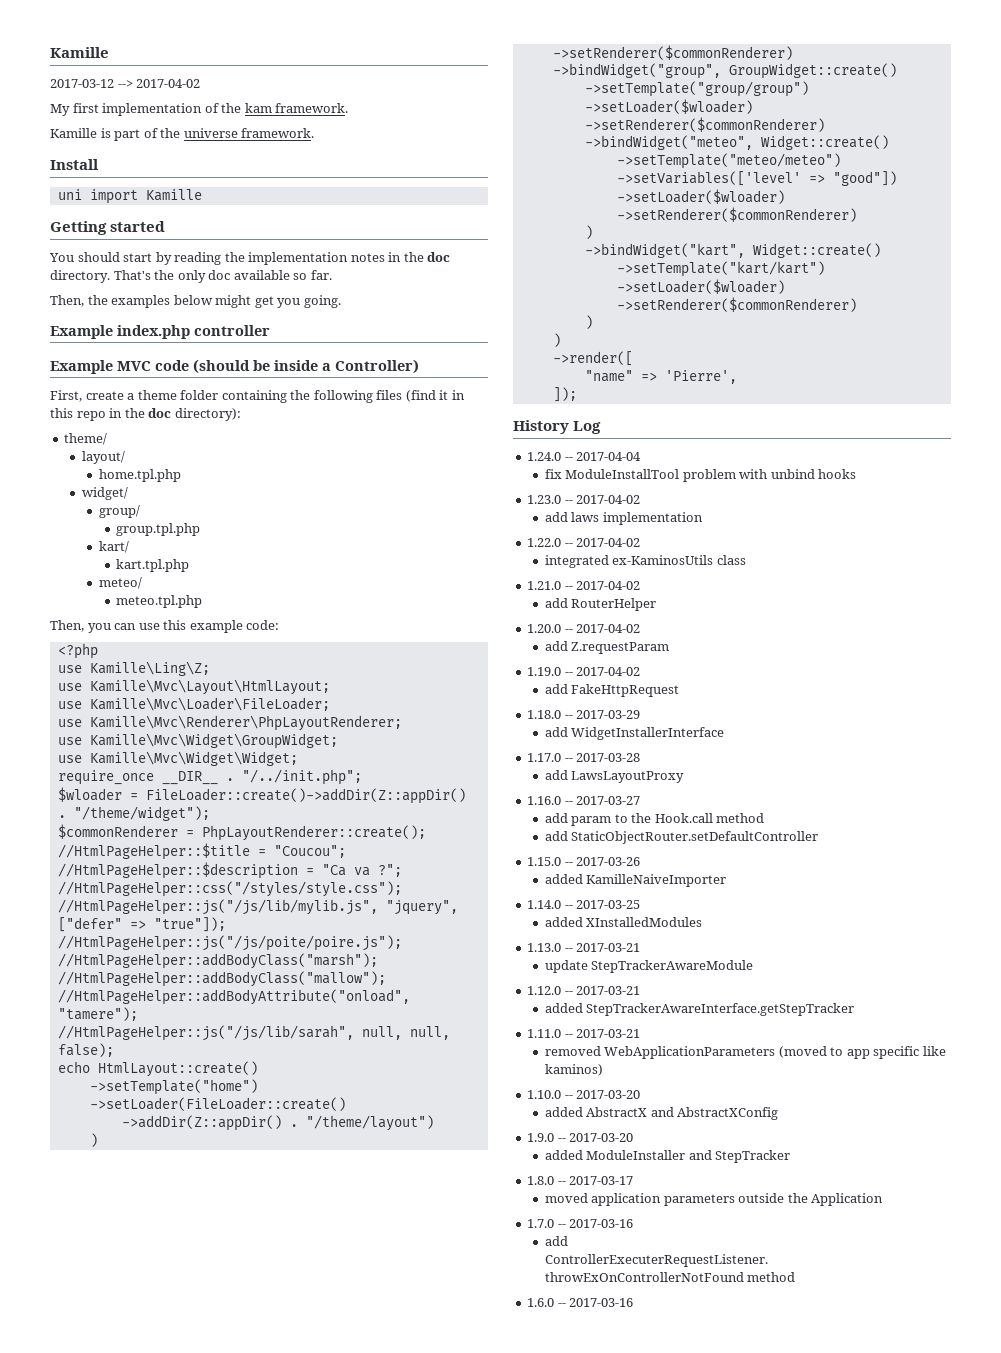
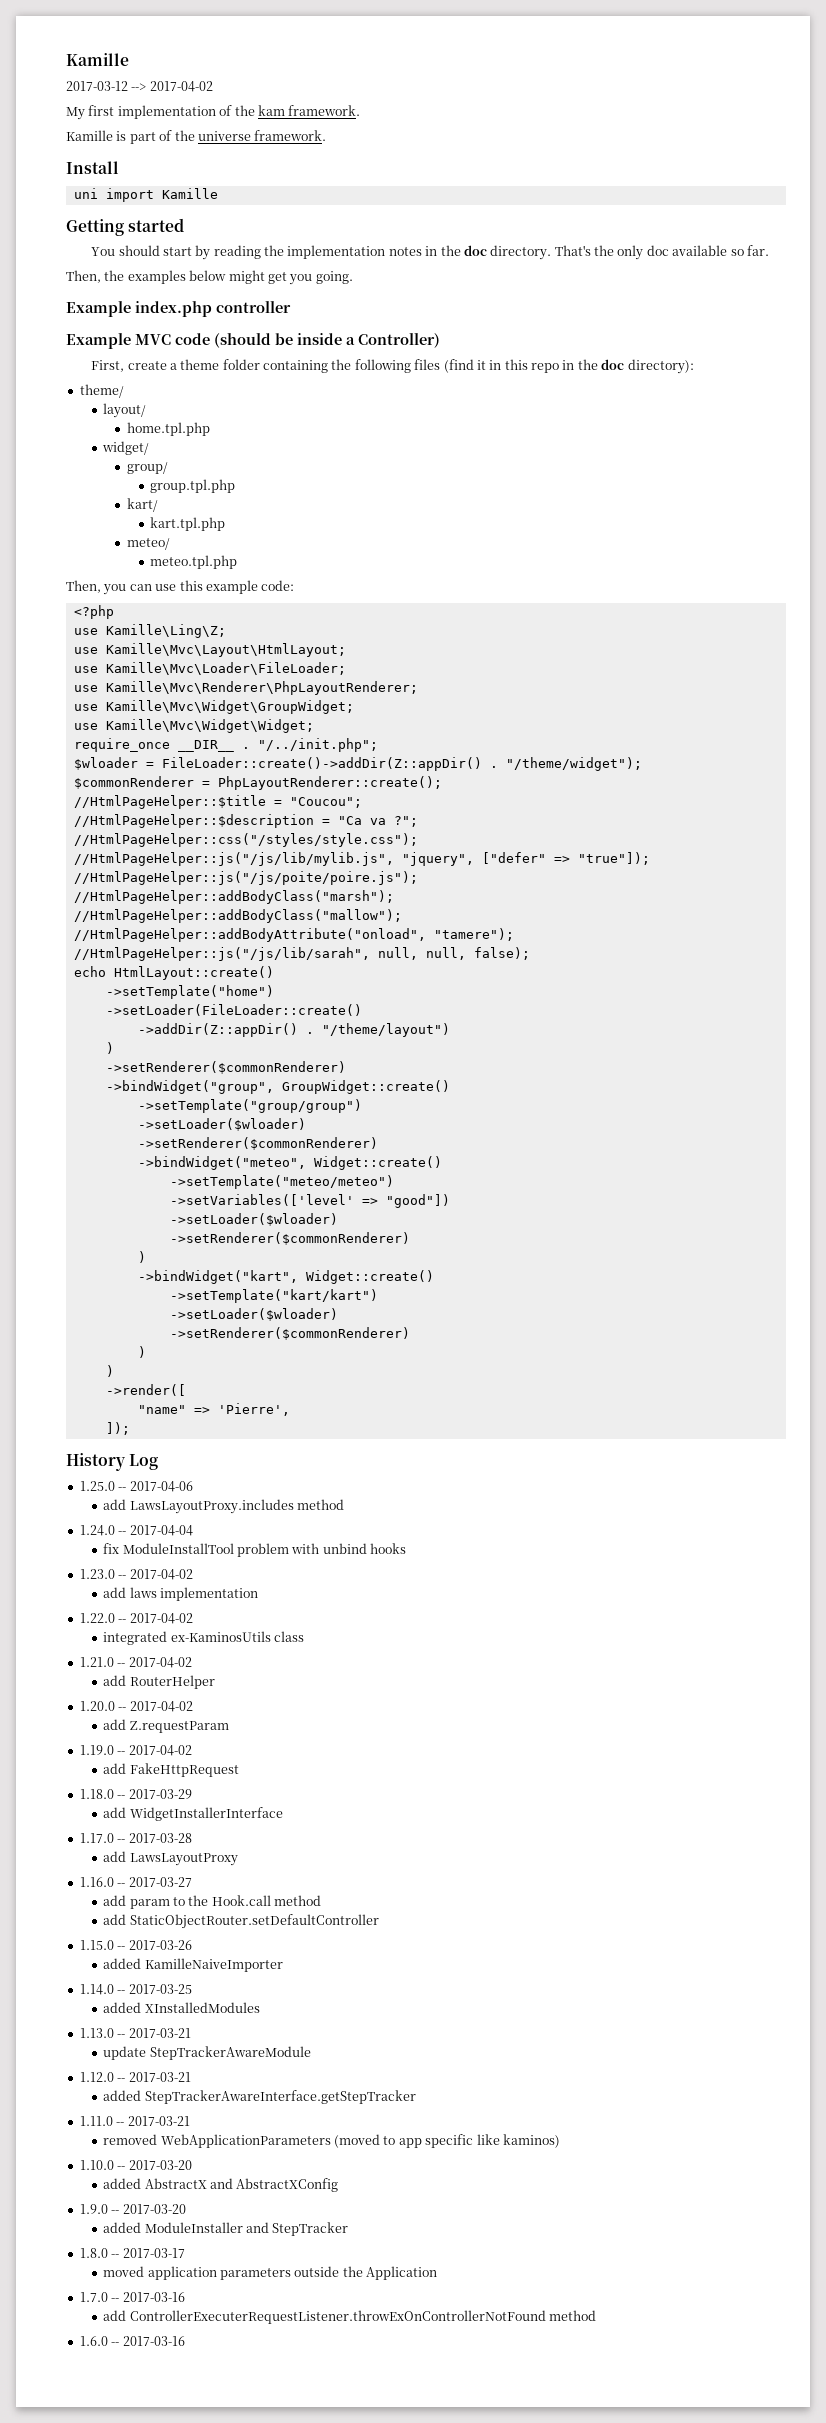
(602, 427) none -> [79,1481,193,1492] [103,1499,344,1514] // 1.25.0 -- 2017-04-06 // add LawsLayoutProxy.includes method

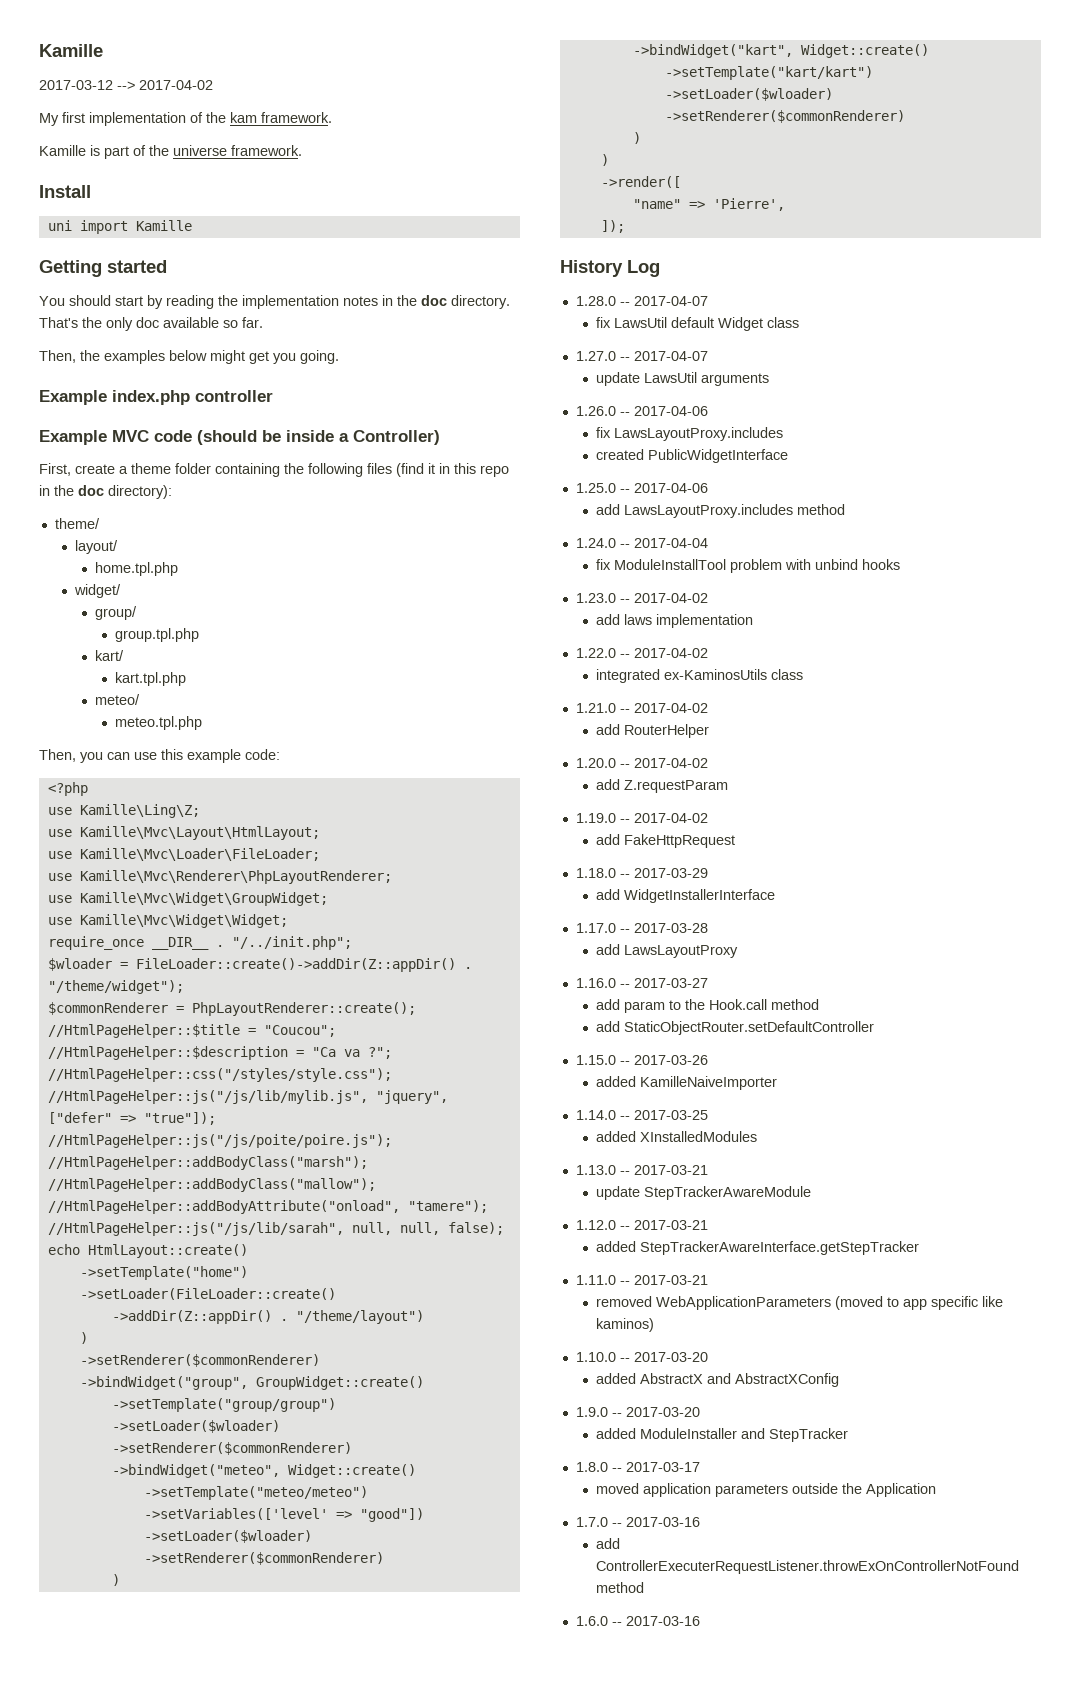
(159, 1462) none -> [575,296,708,306] [596,317,800,331] [575,351,708,361] [596,372,770,386] [575,406,708,416] [596,427,784,441] [596,449,789,463] // 1.28.0 -- 2017-04-07 // fix LawsUtil default Widget class // 1.27.0 -- 2017-04-07 // update LawsUtil arguments // 1.26.0 -- 2017-04-06 // fix LawsLayoutProxy.includes // created PublicWidgetInterface

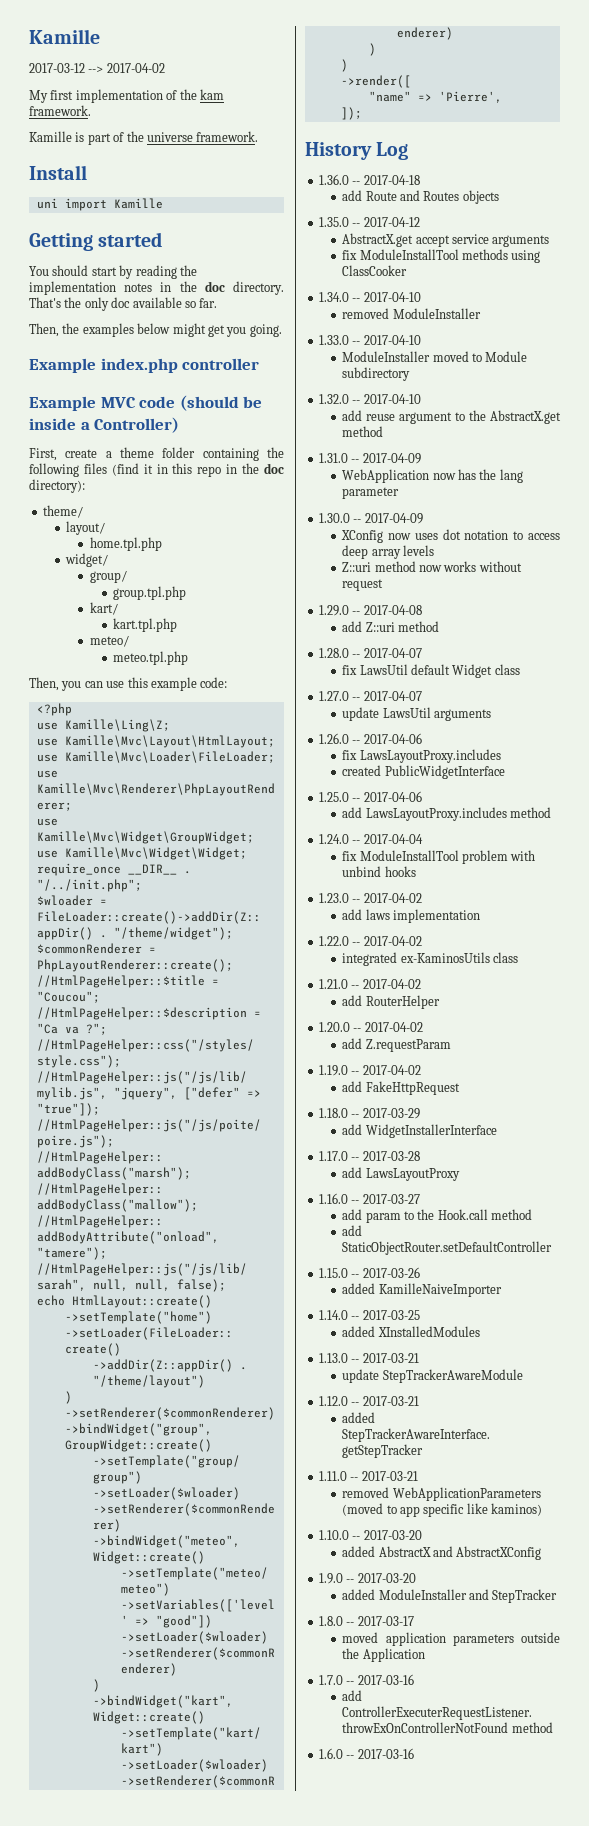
(660, 268) none -> [318,174,420,185] [342,190,499,204] [318,217,420,227] [342,233,550,247] [342,249,541,263] [342,265,408,276] [318,292,421,302] [342,308,481,319] [318,335,421,345] [342,351,528,362] [342,367,411,381] [318,394,421,404] [342,410,561,424] [342,426,384,437] [318,453,421,464] [342,469,523,483] [342,487,400,499] [318,513,423,524] [341,529,560,543] [342,545,434,559] [342,561,522,572] [342,579,384,591] [318,605,422,616] [342,621,439,632] // 1.36.0 -- 2017-04-18 // add Route and Routes objects // 1.35.0 -- 2017-04-12 // AbstractX.get accept service arguments // fix ModuleInstallTool methods using ClassCooker // 1.34.0 -- 2017-04-10 // removed ModuleInstaller // 1.33.0 -- 2017-04-10 // ModuleInstaller moved to Module subdirectory // 1.32.0 -- 2017-04-10 // add reuse argument to the AbstractX.get method // 1.31.0 -- 2017-04-09 // WebApplication now has the lang parameter // 1.30.0 -- 2017-04-09 // XConfig now uses dot notation to access deep array levels // Z::uri method now works without request // 1.29.0 -- 2017-04-08 // add Z::uri method

